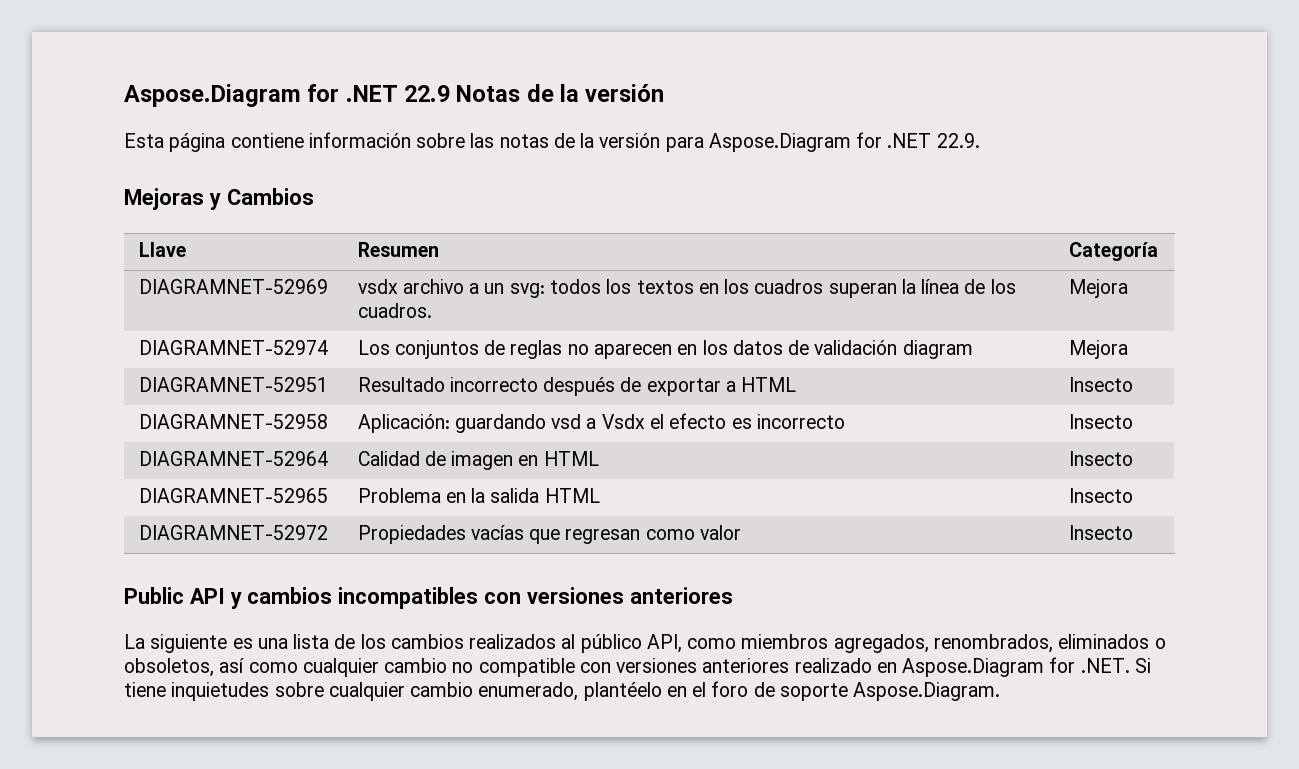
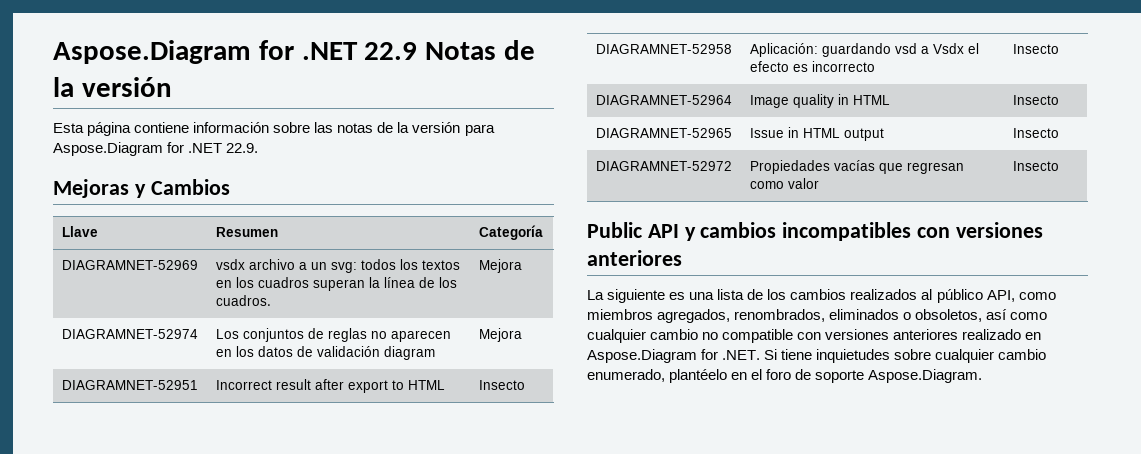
[357,377,737,396] Resultado incorrecto después de exportar a -> [215,379,404,393] Incorrect result after export to
[357,451,539,470] Calidad de imagen en -> [749,94,849,108] Image quality in
[357,488,600,503] Problema en la salida HTML -> [749,127,884,141] Issue in HTML output

